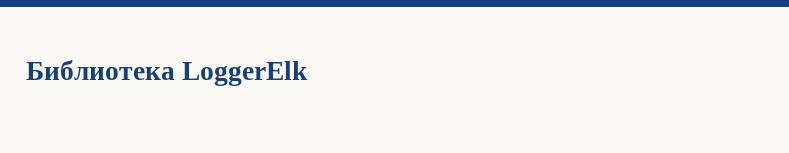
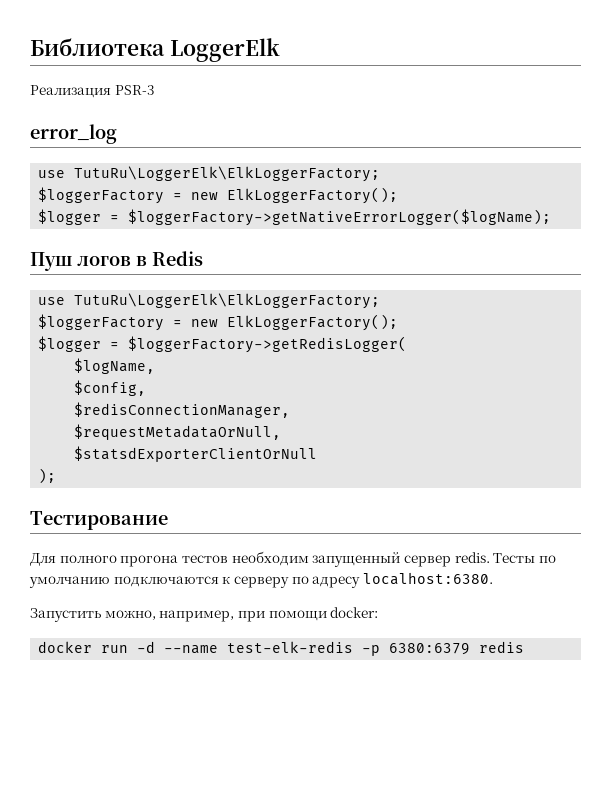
(309, 73) none -> [30,85,155,98] [30,124,117,144] [38,166,381,182] [38,187,399,204] [38,209,552,226] [30,251,203,271] [38,293,381,309] [38,314,399,331] [38,336,408,353] [74,358,156,374] [74,380,147,396] [74,402,291,418] [74,424,282,440] [74,446,318,462] [38,468,57,484] [30,511,168,530] [30,551,556,567] [29,572,493,588] [30,607,379,622] [38,641,525,656] // Реализация PSR-3 // error_log // use TutuRu\LoggerElk\ElkLoggerFactory; // $loggerFactory = new ElkLoggerFactory(); // $logger = $loggerFactory->getNativeErrorLogger($logName); // Пуш логов в Redis // use TutuRu\LoggerElk\ElkLoggerFactory; // $loggerFactory = new ElkLoggerFactory(); // $logger = $loggerFactory->getRedisLogger( // $logName, // $config, // $redisConnectionManager, // $requestMetadataOrNull, // $statsdExporterClientOrNull // ); // Тестирование // Для полного прогона тестов необходим запущенный сервер redis. Тесты по умолчанию подключаются к серверу по адресу localhost:6380. // Запустить можно, например, при помощи docker: // docker run -d --name test-elk-redis -p 6380:6379 redis

